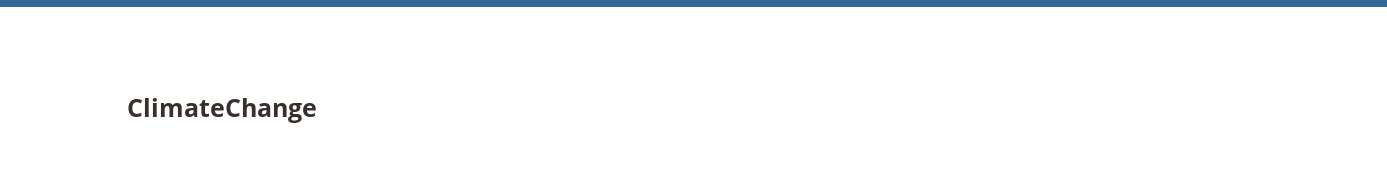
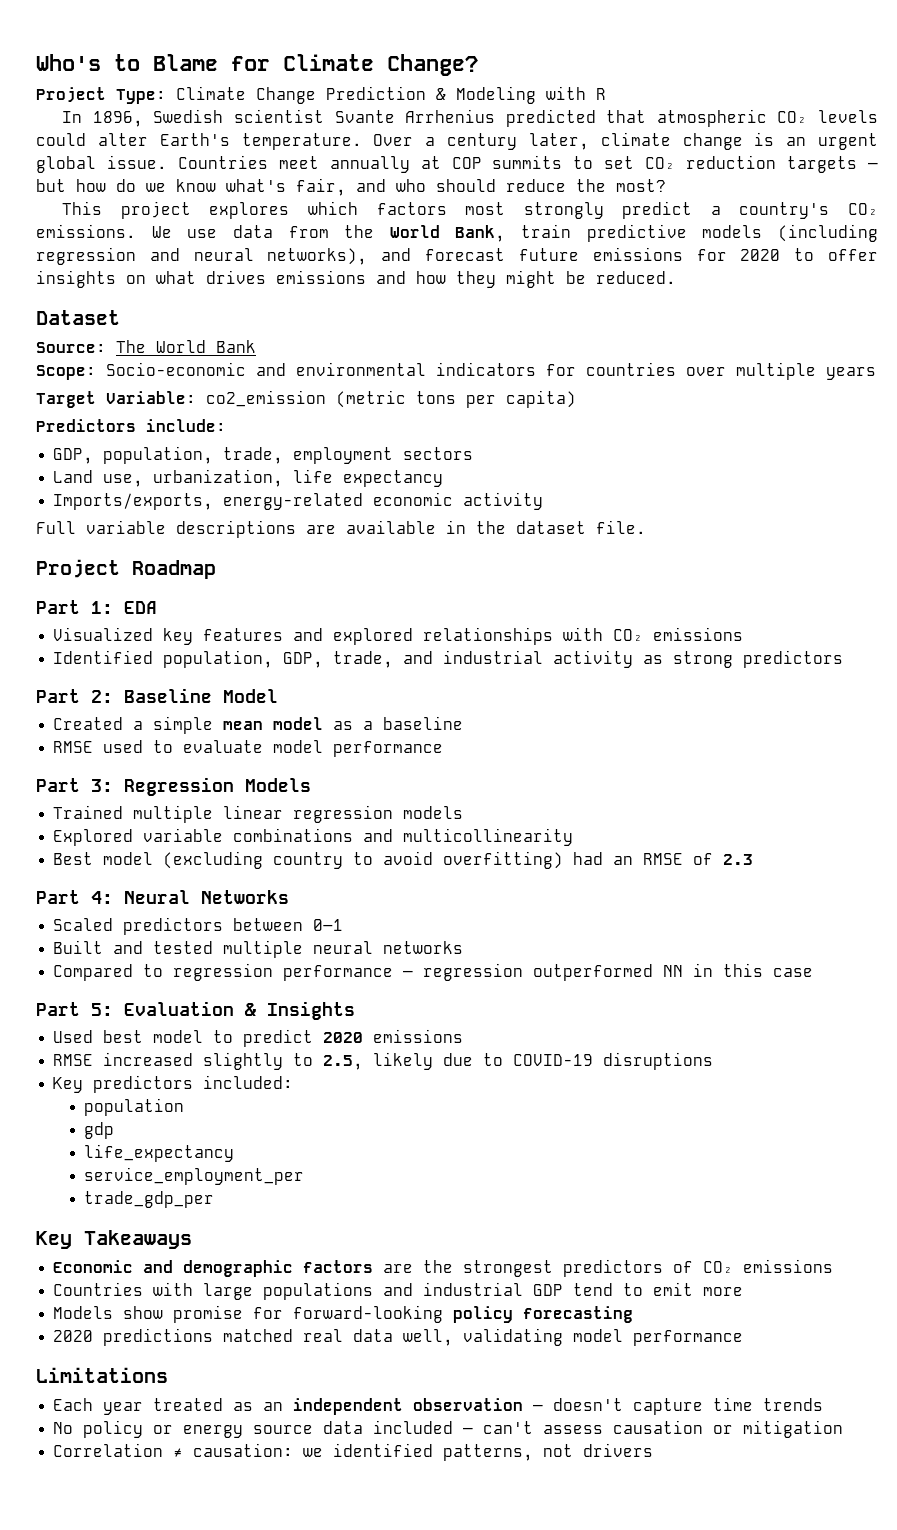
[127,98,317,123] ClimateChange -> [36,54,478,76] [36,86,606,104] [62,109,879,127] [36,132,879,150] [36,155,878,173] [36,178,666,196] [62,201,879,219] [36,224,878,242] [36,247,879,265] [36,270,676,288] [36,310,120,325] [36,340,256,353] [36,362,876,380] [36,390,576,408] [36,419,226,432] [53,446,474,464] [53,469,444,487] [53,492,544,510] [36,520,646,538] [36,559,216,579] [36,600,157,614] [53,627,744,645] [53,650,844,668] [36,688,278,703] [53,716,464,734] [53,740,444,757] [36,777,311,796] [53,805,464,823] [53,828,574,846] [53,851,754,869] [36,890,289,904] [53,917,344,935] [53,940,464,958] [53,963,814,981] [36,1001,355,1020] [53,1029,464,1047] [53,1052,714,1070] [53,1075,294,1093] [83,1098,184,1116] [83,1122,114,1139] [83,1144,234,1162] [83,1167,304,1185] [83,1191,214,1208] [36,1230,192,1249] [53,1259,834,1277] [53,1282,744,1300] [53,1305,634,1323] [53,1328,744,1346] [36,1367,168,1383] [53,1397,824,1415] [53,1420,844,1438] [53,1443,654,1461] Who's to Blame for Climate Change? // Project Type: Climate Change Prediction & Modeling with R // In 1896, Swedish scientist Svante Arrhenius predicted that atmospheric CO₂ levels could alter Earth's temperature. Over a century later, climate change is an urgent global issue. Countries meet annually at COP summits to set CO₂ reduction targets — but how do we know what's fair, and who should reduce the most? // This project explores which factors most strongly predict a country's CO₂ emissions. We use data from the World Bank, train predictive models (including regression and neural networks), and forecast future emissions for 2020 to offer insights on what drives emissions and how they might be reduced. // Dataset // Source: The World Bank // Scope: Socio-economic and environmental indicators for countries over multiple years // Target Variable: co2_emission (metric tons per capita) // Predictors include: // GDP, population, trade, employment sectors // Land use, urbanization, life expectancy // Imports/exports, energy-related economic activity // Full variable descriptions are available in the dataset file. // Project Roadmap // Part 1: EDA // Visualized key features and explored relationships with CO₂ emissions // Identified population, GDP, trade, and industrial activity as strong predictors // Part 2: Baseline Model // Created a simple mean model as a baseline // RMSE used to evaluate model performance // Part 3: Regression Models // Trained multiple linear regression models // Explored variable combinations and multicollinearity // Best model (excluding country to avoid overfitting) had an RMSE of 2.3 // Part 4: Neural Networks // Scaled predictors between 0–1 // Built and tested multiple neural networks // Compared to regression performance — regression outperformed NN in this case // Part 5: Evaluation & Insights // Used best model to predict 2020 emissions // RMSE increased slightly to 2.5, likely due to COVID-19 disruptions // Key predictors included: // population // gdp // life_expectancy // service_employment_per // trade_gdp_per // Key Takeaways // Economic and demographic factors are the strongest predictors of CO₂ emissions // Countries with large populations and industrial GDP tend to emit more // Models show promise for forward-looking policy forecasting // 2020 predictions matched real data well, validating model performance // Limitations // Each year treated as an independent observation — doesn't capture time trends // No policy or energy source data included — can't assess causation or mitigation // Correlation ≠ causation: we identified patterns, not drivers

